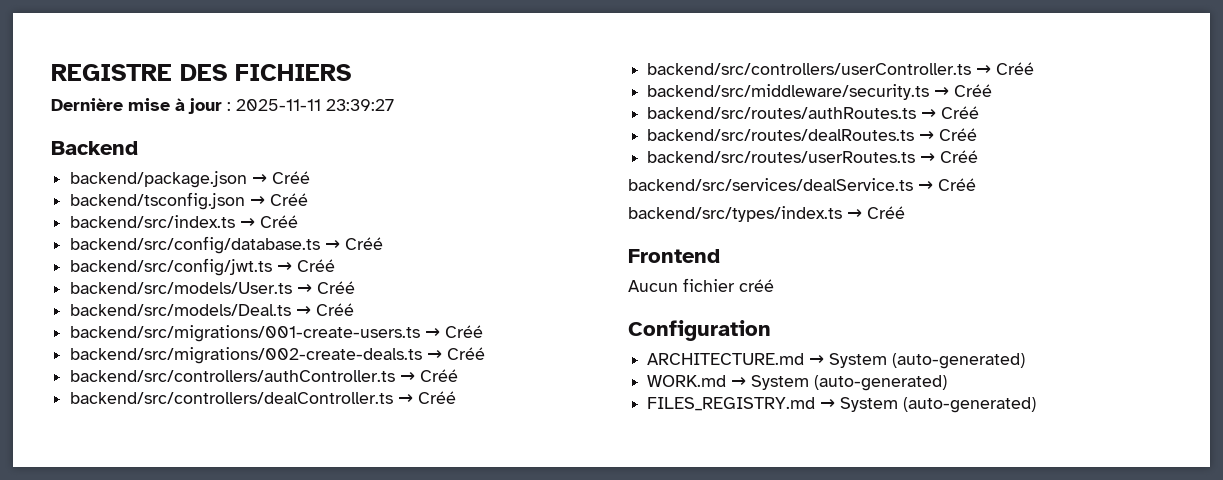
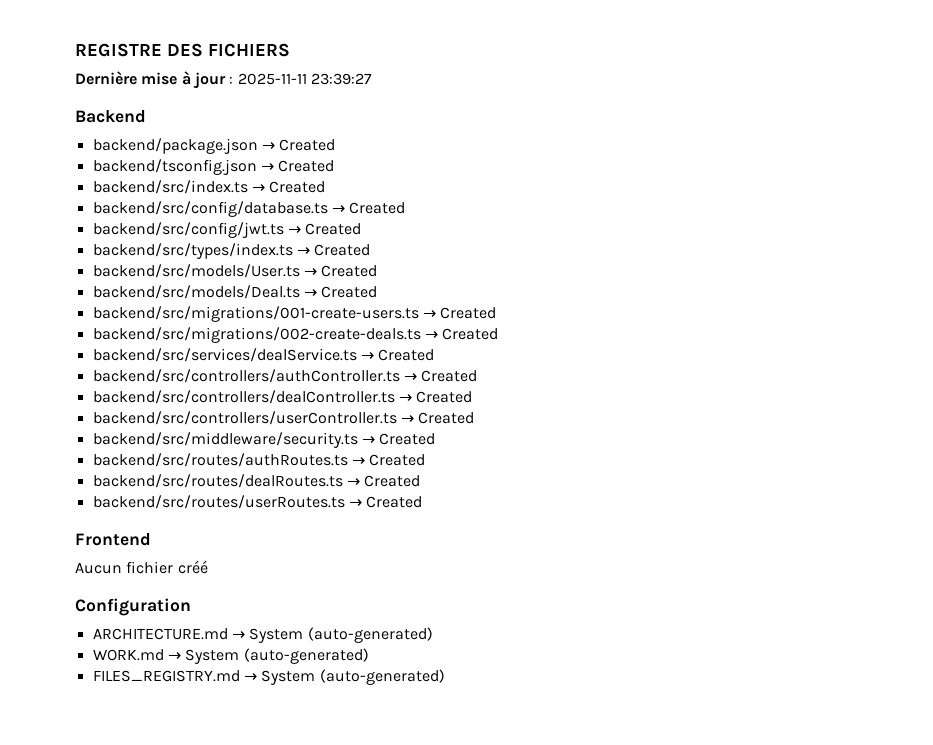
[272,171,311,184] Créé -> [279,139,336,151] Created
[270,193,309,206] Créé -> [278,160,335,172] Created
[260,215,299,228] Créé -> [269,181,326,193] Created
[345,237,384,250] Créé -> [349,202,406,214] Created
[297,259,336,272] Créé -> [305,223,362,235] [92,243,371,259] Created // backend/src/types/index.ts → Created
[317,281,356,294] Créé -> [321,265,378,277] Created
[316,303,355,316] Créé -> [321,286,378,298] Created
[445,325,484,338] Créé -> [440,307,497,319] Created
[447,347,486,360] Créé -> [442,328,499,340] [92,348,435,362] Created // backend/src/services/dealService.ts → Created
[420,369,459,382] Créé -> [421,370,478,382] Created
[418,391,457,404] Créé -> [416,391,473,403] Created
[996,62,1035,75] Créé -> [418,412,475,424] Created
[954,84,993,97] Créé -> [379,433,436,445] Created
[941,106,980,119] Créé -> [369,454,426,466] Created
[939,128,978,141] Créé -> [364,475,421,487] Created
[940,150,979,163] [628,178,976,191] [628,206,905,222] Créé // backend/src/services/dealService.ts → Créé // backend/src/types/index.ts → Créé -> [366,496,423,508] Created

